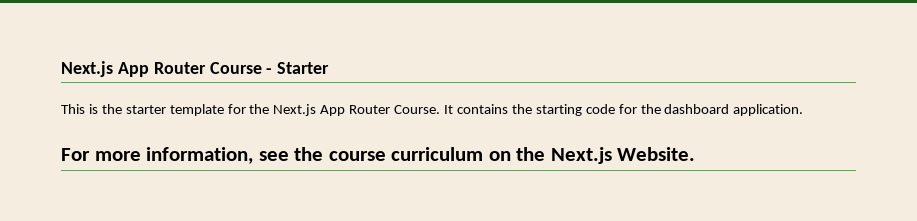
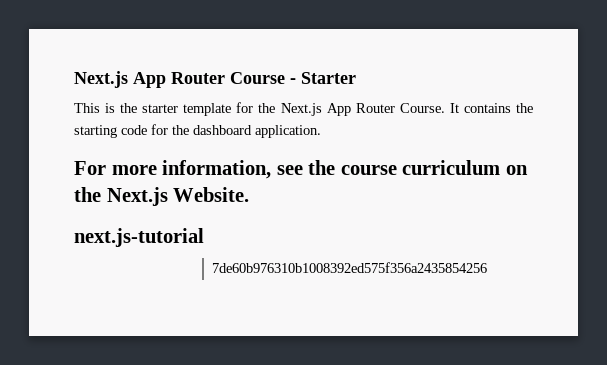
(696, 154) none -> [74,228,204,247] [211,262,487,273] // next.js-tutorial // 7de60b976310b1008392ed575f356a2435854256

